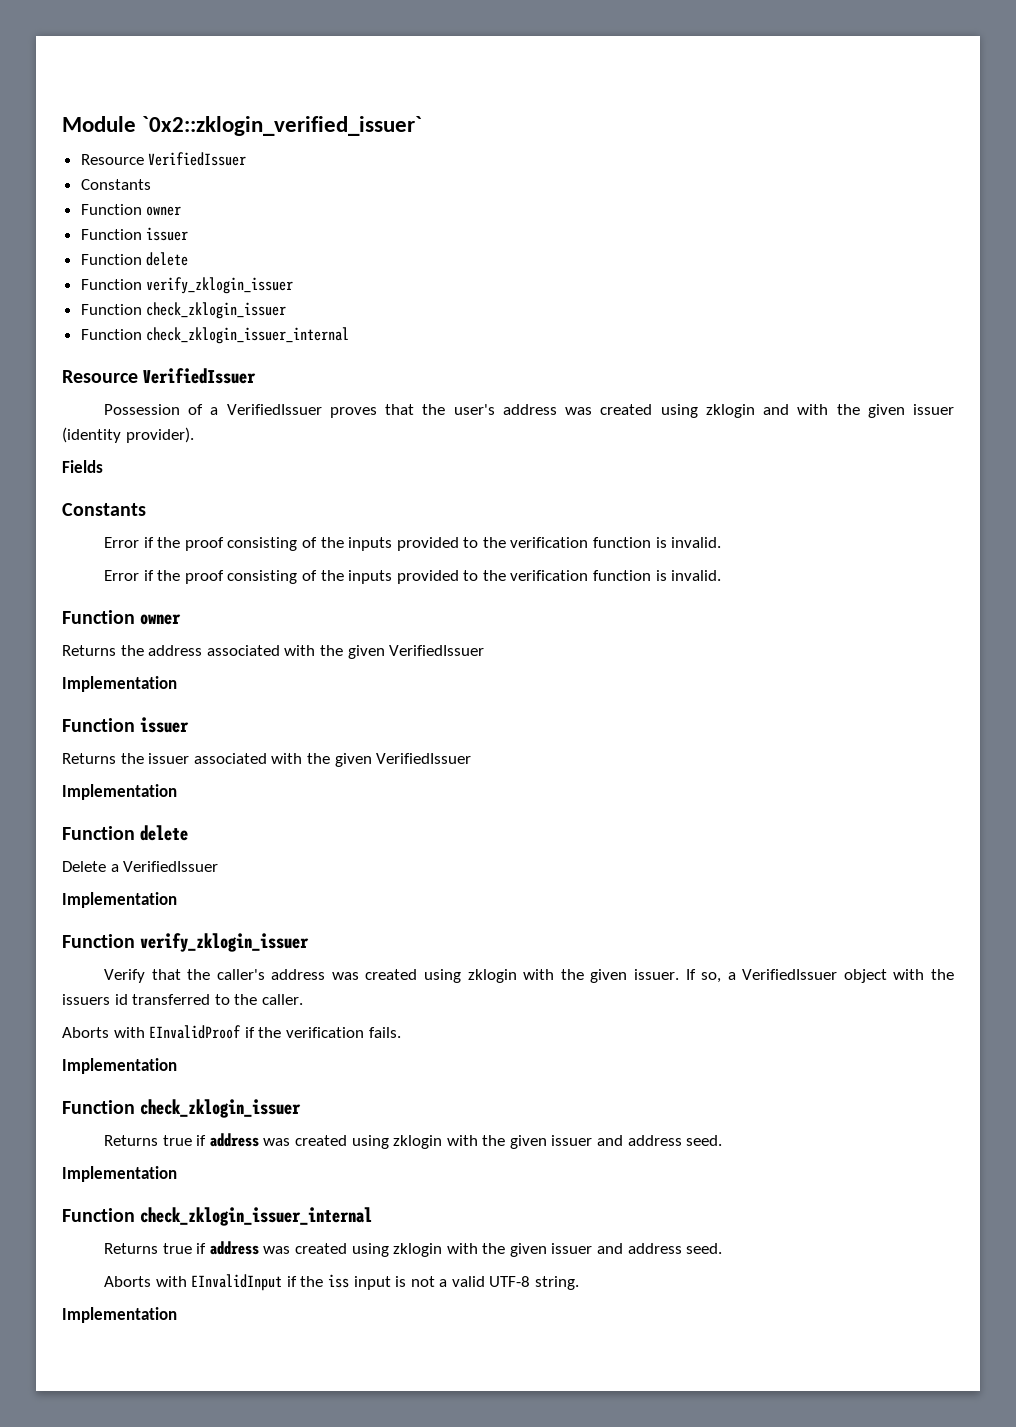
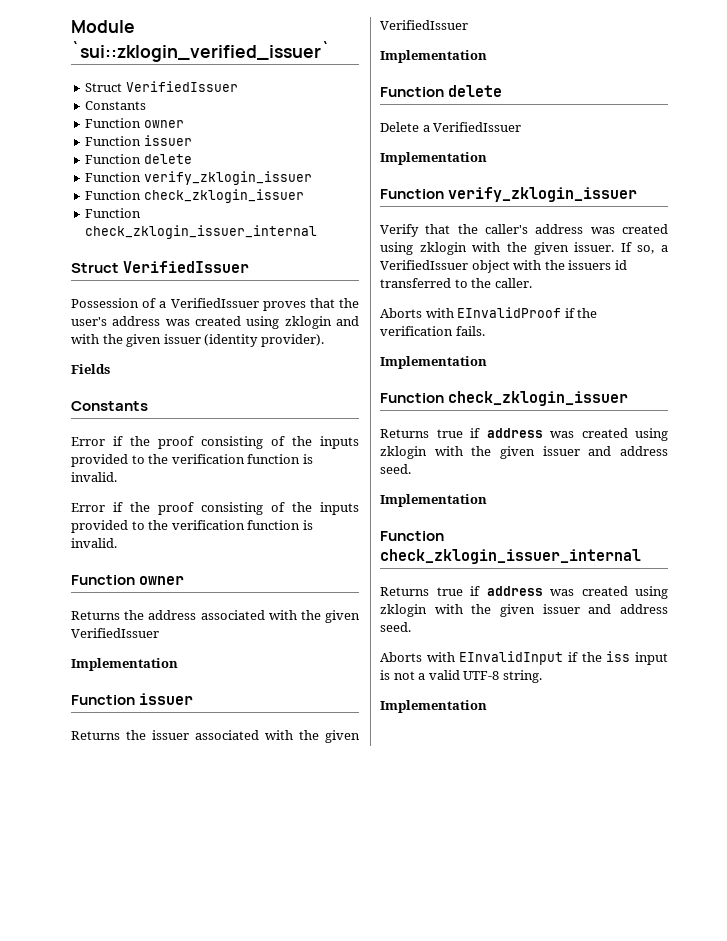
[142,116,423,136] [80,154,144,165] `0x2::zklogin_verified_issuer` // Resource -> [71,41,330,62] [85,83,123,92] `sui::zklogin_verified_issuer` // Struct
[62,370,138,383] Resource -> [71,263,119,273] Struct

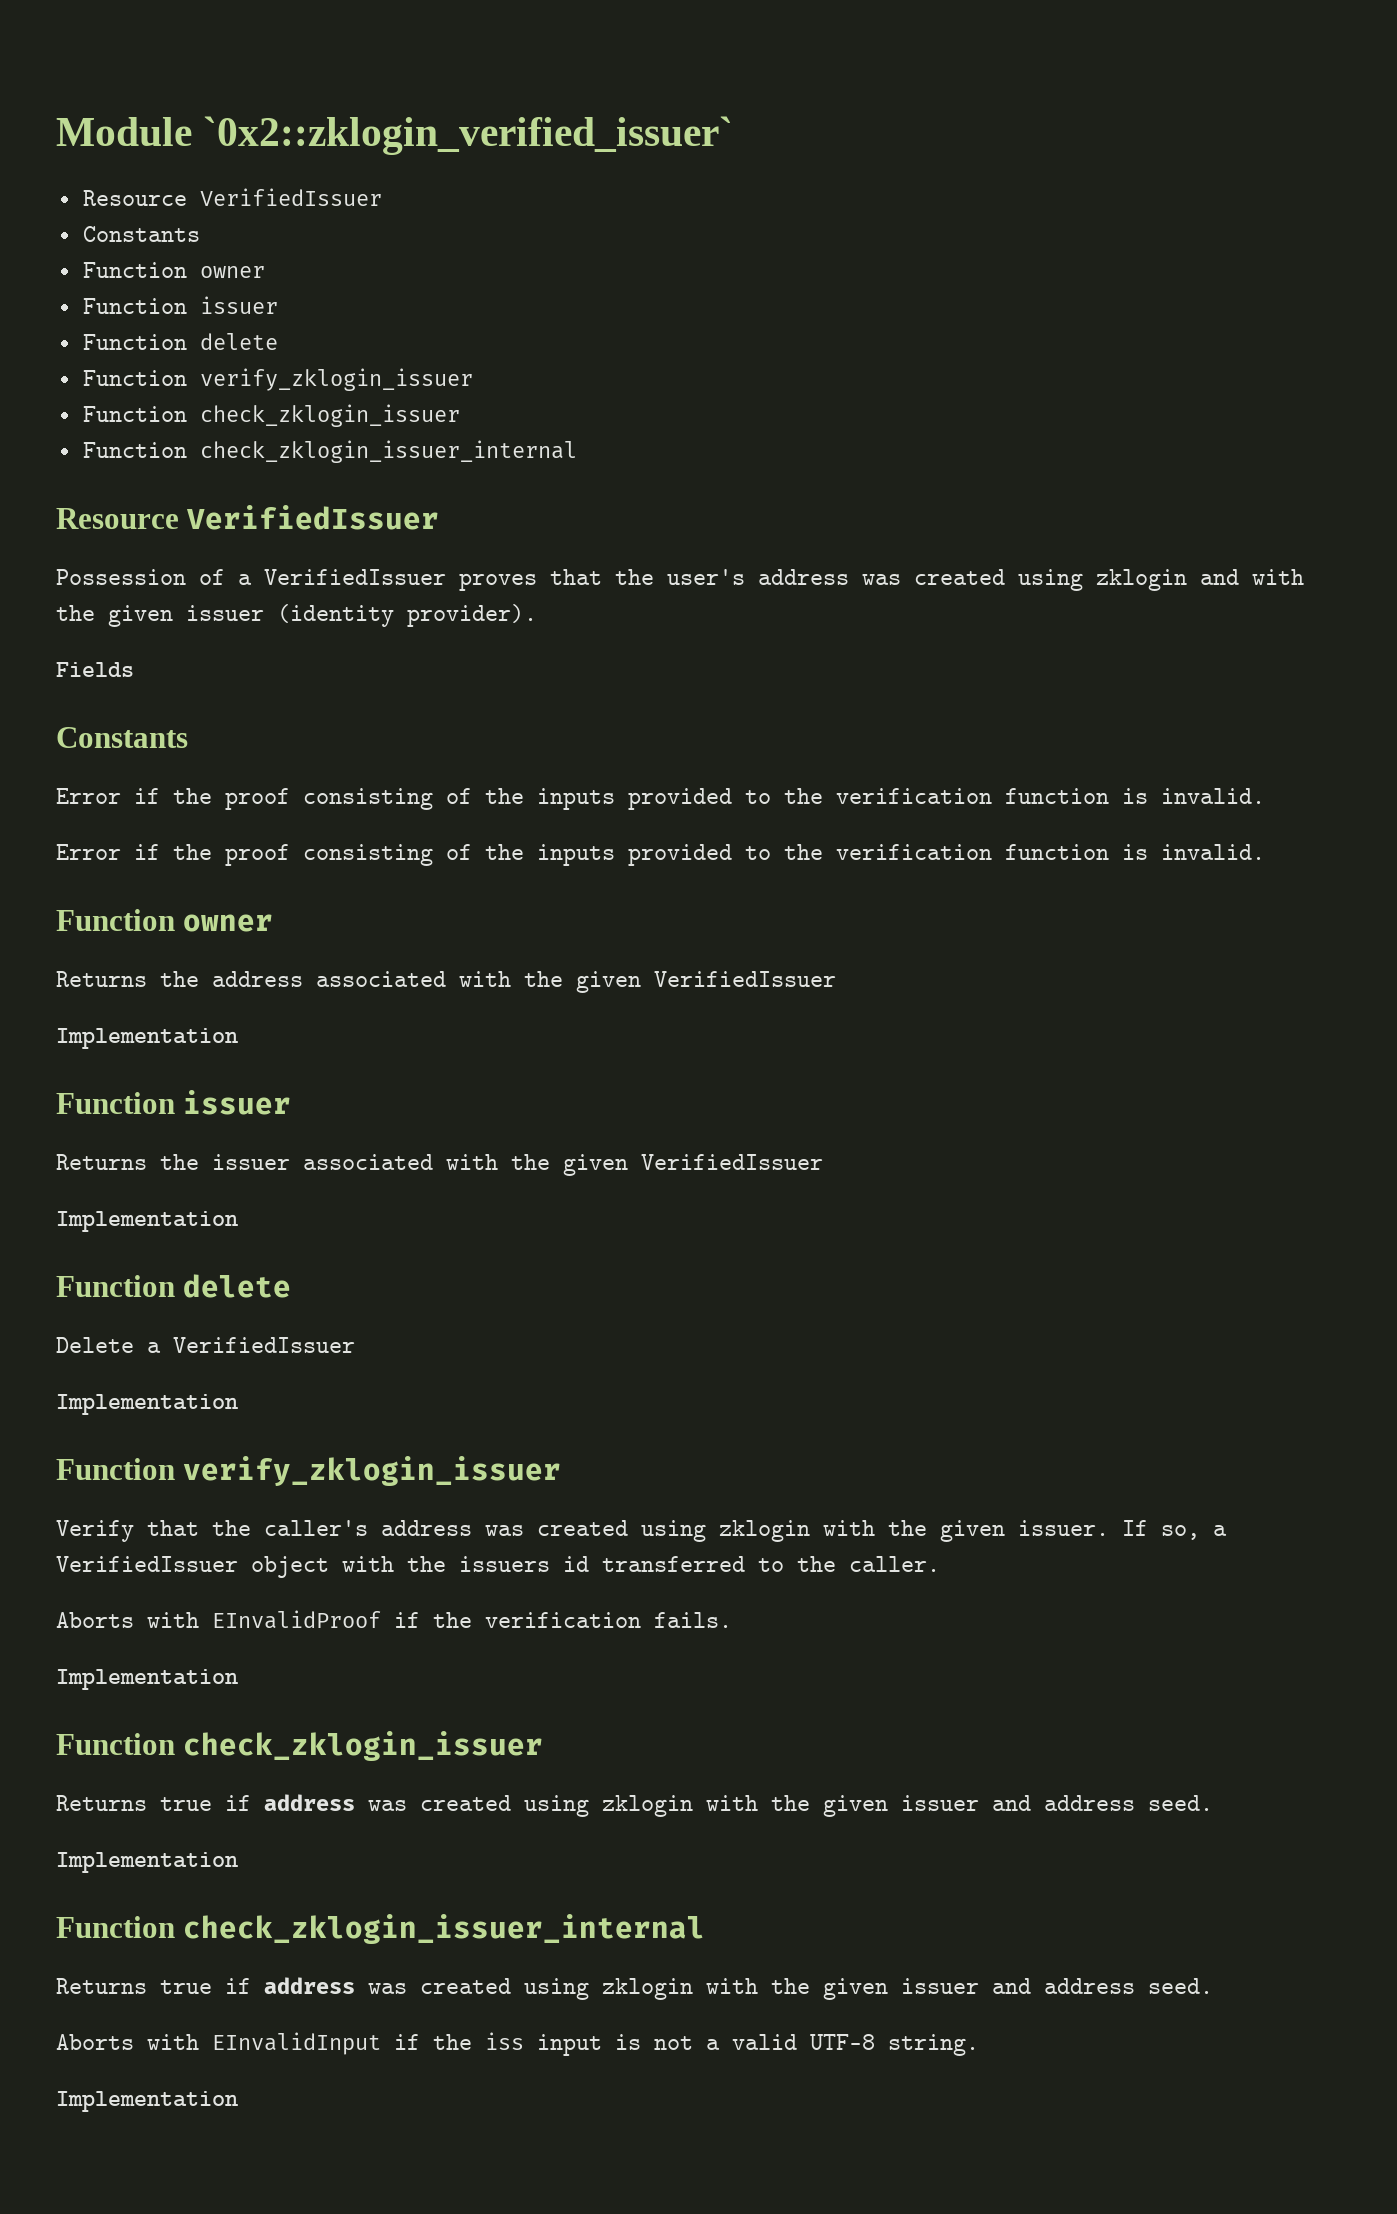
[71,41,330,62] [85,83,123,92] `sui::zklogin_verified_issuer` // Struct -> [203,116,734,155] [82,190,187,206] `0x2::zklogin_verified_issuer` // Resource
[71,263,119,273] Struct -> [56,508,179,529] Resource

